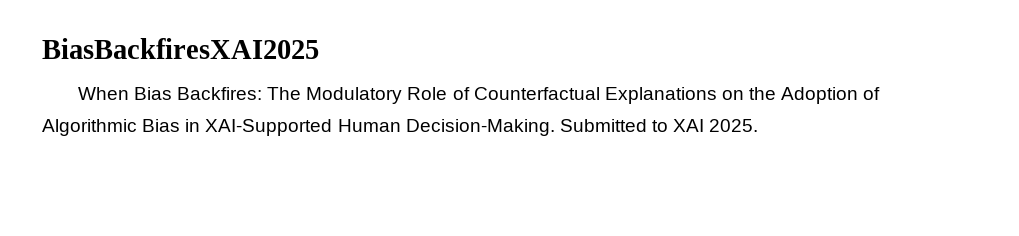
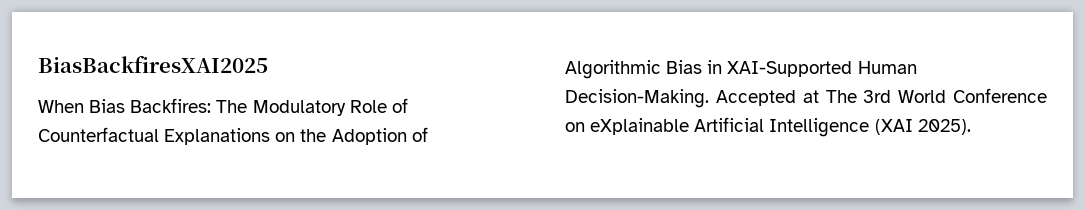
[559,119,759,132] Submitted to XAI 2025. -> [715,88,1047,106] [565,117,971,137] Accepted at The 3rd World Conference on eXplainable Artificial Intelligence (XAI 2025).

